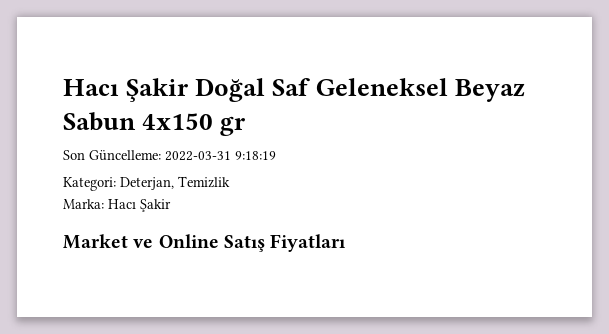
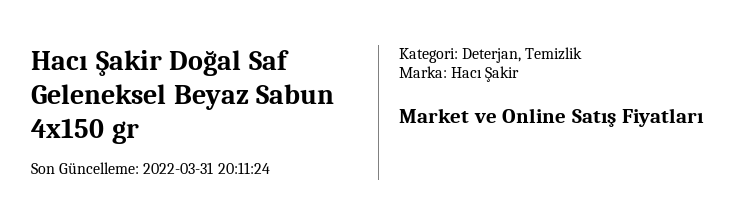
[235,151,276,160] 9:18:19 -> [217,162,270,174] 20:11:24

